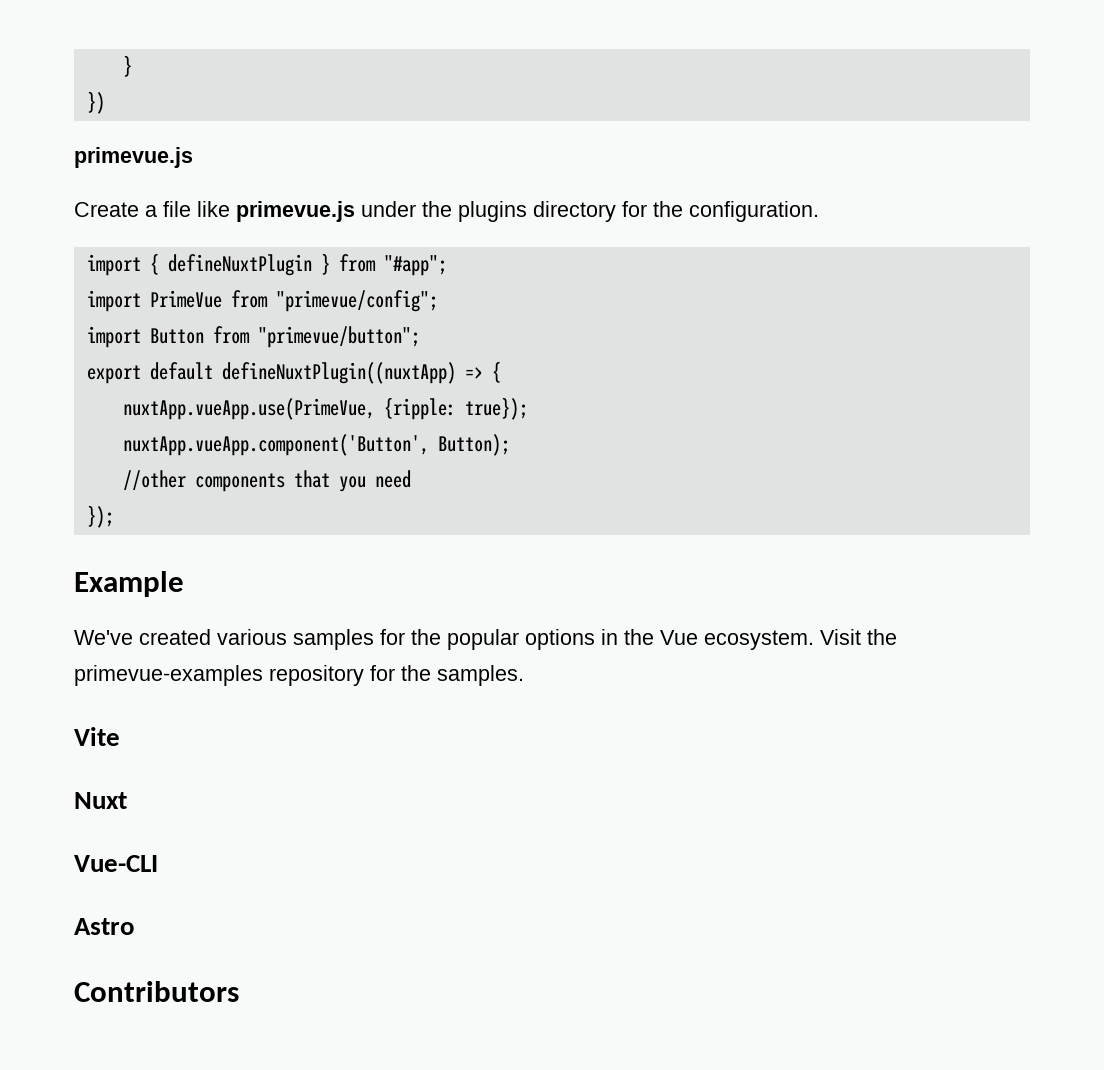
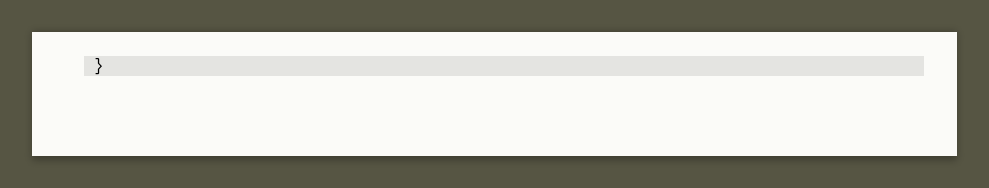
[122,55,132,77] [86,91,105,114] [74,147,193,168] [74,201,819,222] [86,253,447,276] [86,290,438,312] [86,326,420,348] [86,361,501,384] [122,397,528,420] [122,434,510,456] [122,470,411,492] [86,505,114,528] [74,571,184,597] [74,629,897,650] [74,665,524,686] [74,727,120,746] [74,792,127,809] [74,855,158,872] [74,918,135,935] [74,981,239,1002] } // }) // primevue.js // Create a file like primevue.js under the plugins directory for the configuration. // import { defineNuxtPlugin } from "#app"; // import PrimeVue from "primevue/config"; // import Button from "primevue/button"; // export default defineNuxtPlugin((nuxtApp) => { // nuxtApp.vueApp.use(PrimeVue, {ripple: true}); // nuxtApp.vueApp.component('Button', Button); // //other components that you need // }); // Example // We've created various samples for the popular options in the Vue ecosystem. Visit the primevue-examples repository for the samples. // Vite // Nuxt // Vue-CLI // Astro // Contributors -> [94,57,105,75] }

